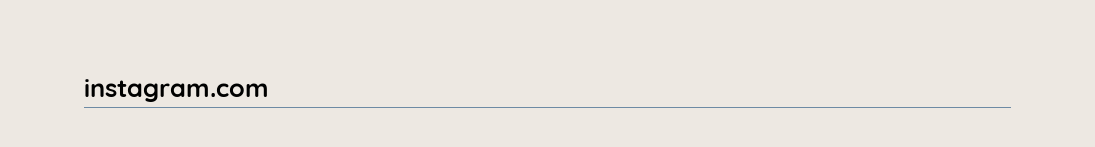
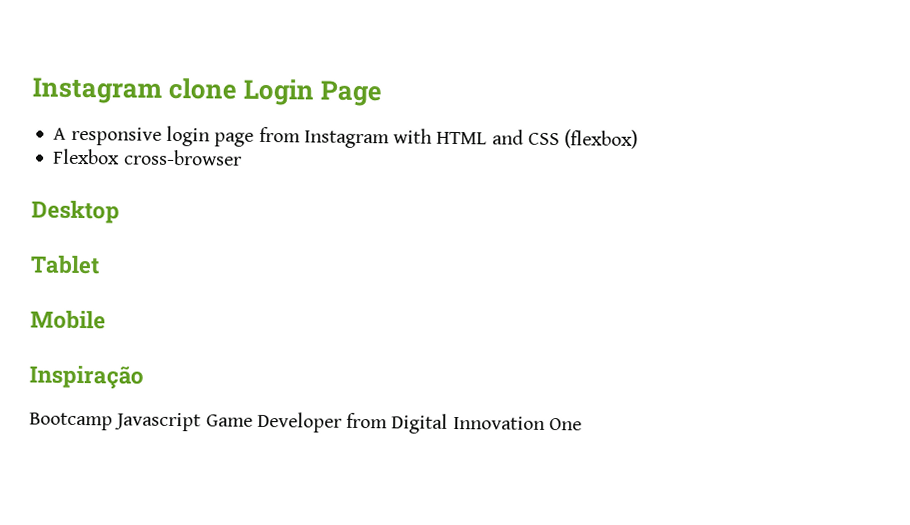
[84,79,269,102] instagram.com -> [32,77,383,107] [53,125,639,149] [53,148,242,166] [31,199,120,224] [30,254,100,275] [30,309,106,330] [29,364,144,390] [29,411,582,434] Instagram clone Login Page // A responsive login page from Instagram with HTML and CSS (flexbox) // Flexbox cross-browser // Desktop // Tablet // Mobile // Inspiração // Bootcamp Javascript Game Developer from Digital Innovation One

